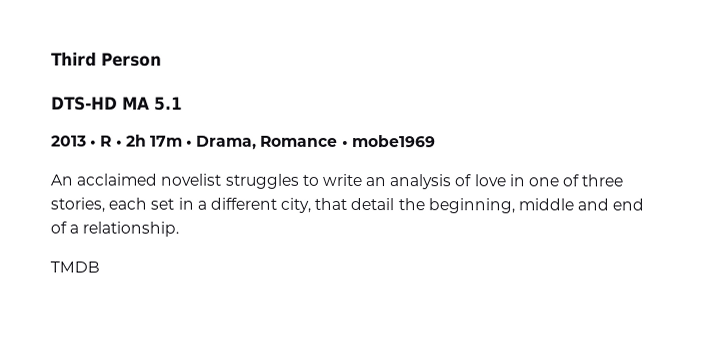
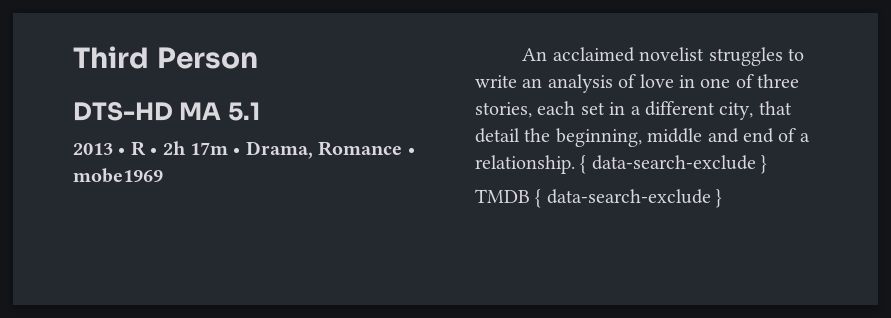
[50,261,100,273] // TMDB -> [580,155,768,174] [475,189,723,208] { data-search-exclude } // TMDB { data-search-exclude }

